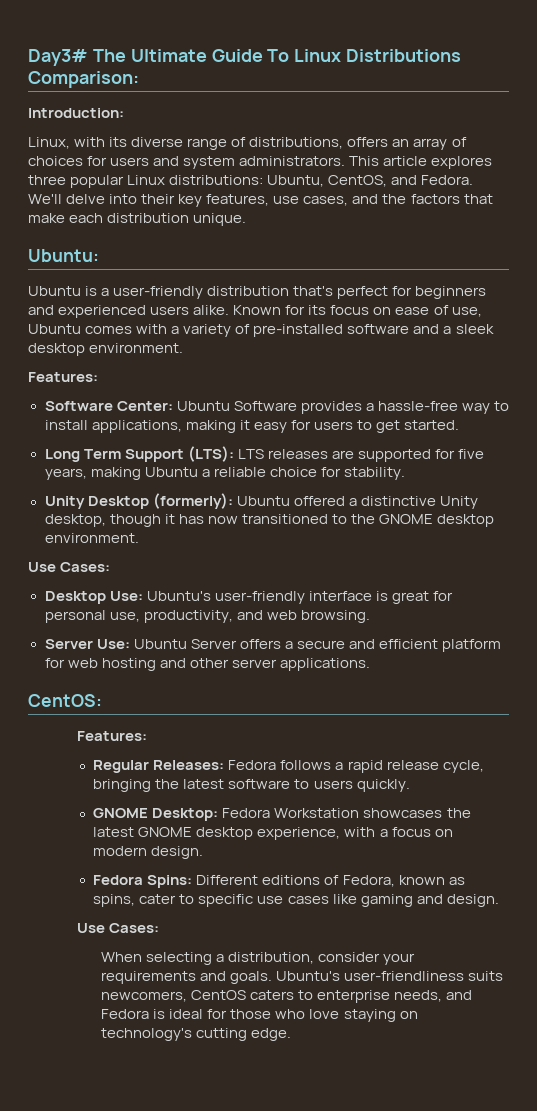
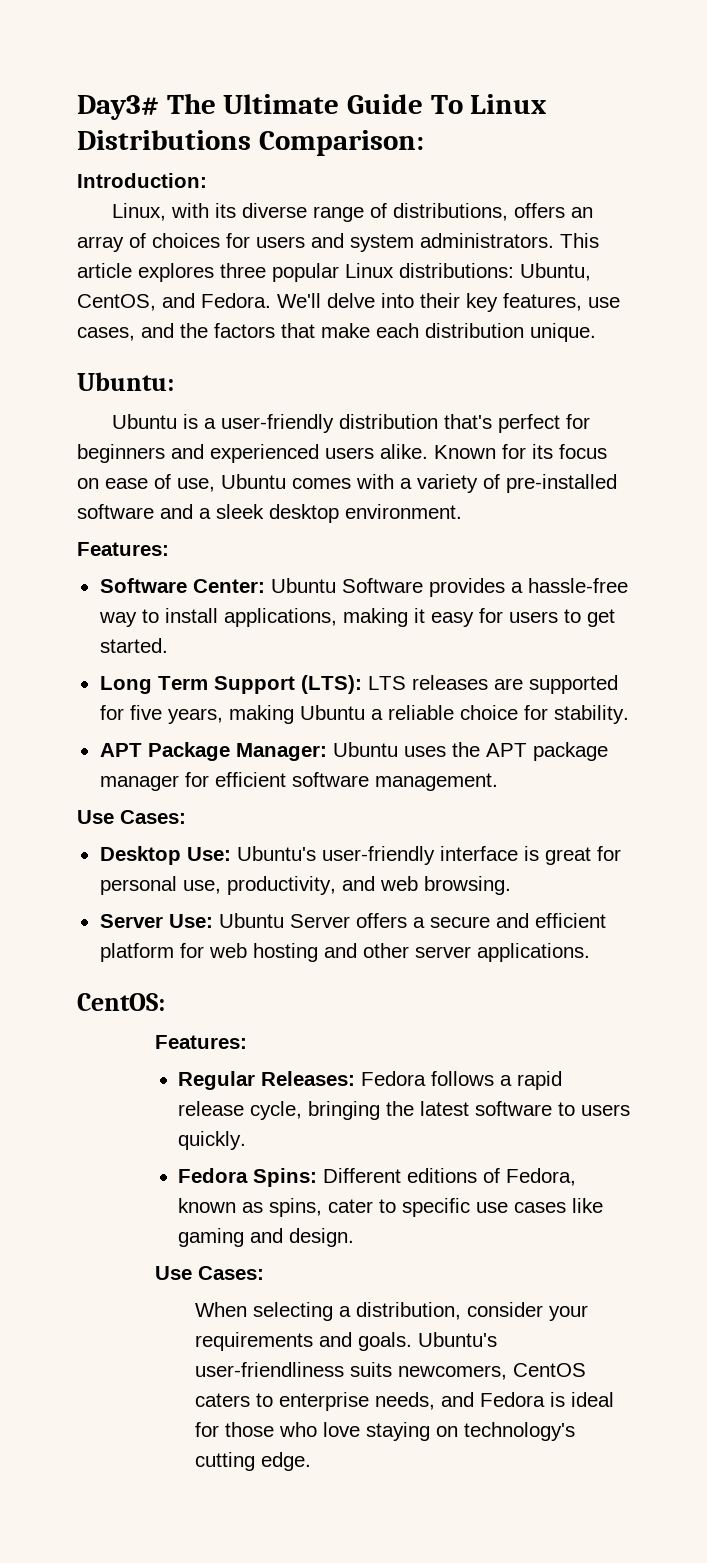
[44,493,478,509] [44,514,494,527] [44,533,139,543] Unity Desktop (formerly): Ubuntu offered a distinctive Unity desktop, though it has now transitioned to the GNOME desktop environment. -> [99,742,608,761] [99,772,498,791] APT Package Manager: Ubuntu uses the APT package manager for efficient software management.
[93,808,471,821] [93,827,453,840] [93,846,204,859] // GNOME Desktop: Fedora Workstation showcases the latest GNOME desktop experience, with a focus on modern design. -> (246, 1140) none

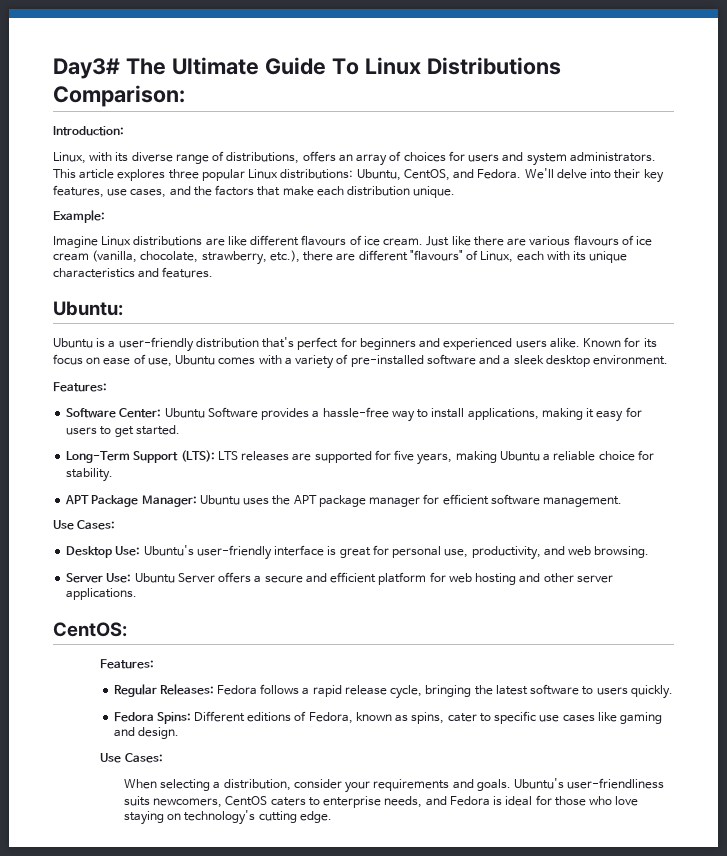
(596, 332) none -> [53,210,105,223] [53,235,653,248] [53,250,628,265] [53,267,214,278] // Example: // Imagine Linux distributions are like different flavours of ice cream. Just like there are various flavours of ice cream (vanilla, chocolate, strawberry, etc.), there are different "flavours" of Linux, each with its unique characteristics and features.
[99,676,208,694] Long Term -> [66,451,131,463] Long-Term

